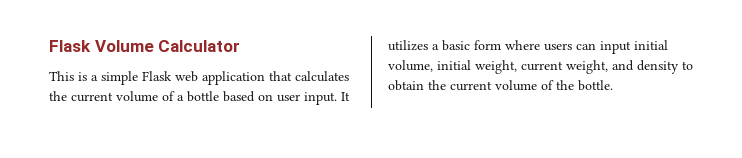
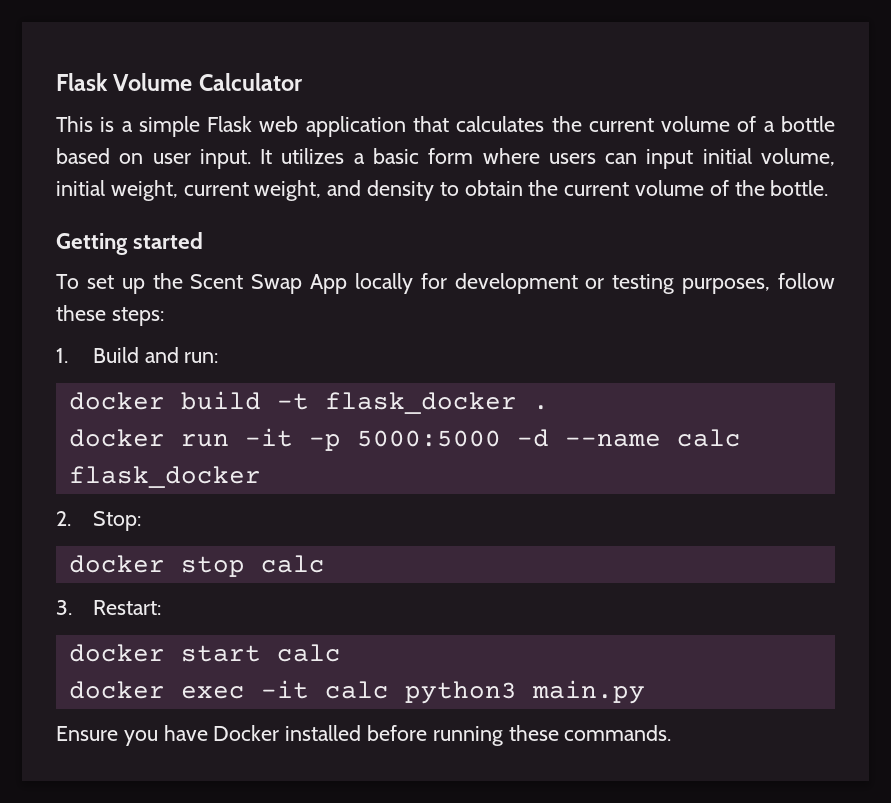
(613, 85) none -> [56,232,204,255] [56,273,835,294] [56,305,164,326] [56,347,219,363] [68,391,549,414] [68,428,741,451] [68,466,261,488] [56,511,141,531] [68,555,325,577] [56,600,161,615] [68,644,341,662] [68,680,645,704] [56,725,672,746] // Getting started // To set up the Scent Swap App locally for development or testing purposes, follow these steps: // 1. Build and run: // docker build -t flask_docker . // docker run -it -p 5000:5000 -d --name calc flask_docker // 2. Stop: // docker stop calc // 3. Restart: // docker start calc // docker exec -it calc python3 main.py // Ensure you have Docker installed before running these commands.

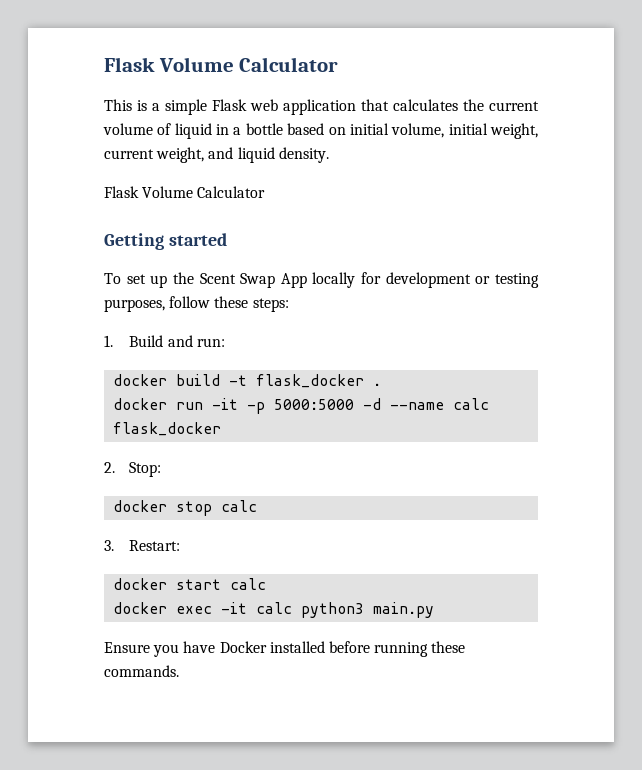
(757, 124) none -> [174,123,230,139] liquid in
[152,148,694,169] user input. It utilizes a basic form where users can input -> (346, 131) none
[367,180,829,201] density to obtain the current volume of the bottle. -> [237,147,329,163] [104,186,266,198] liquid density. // Flask Volume Calculator

